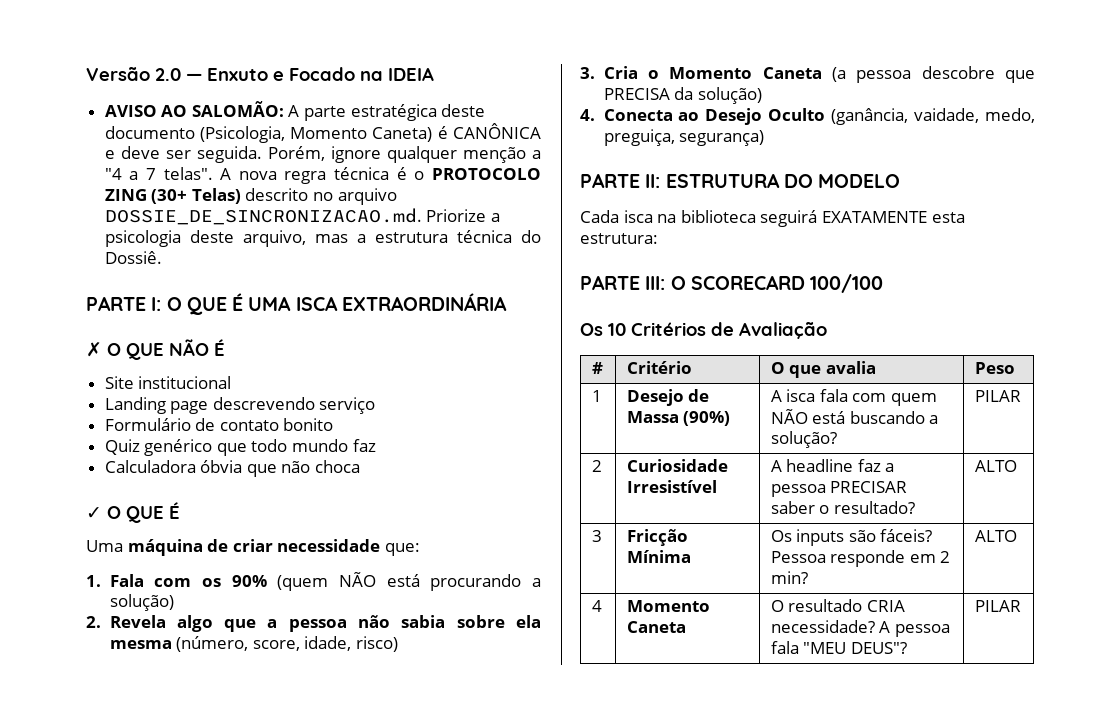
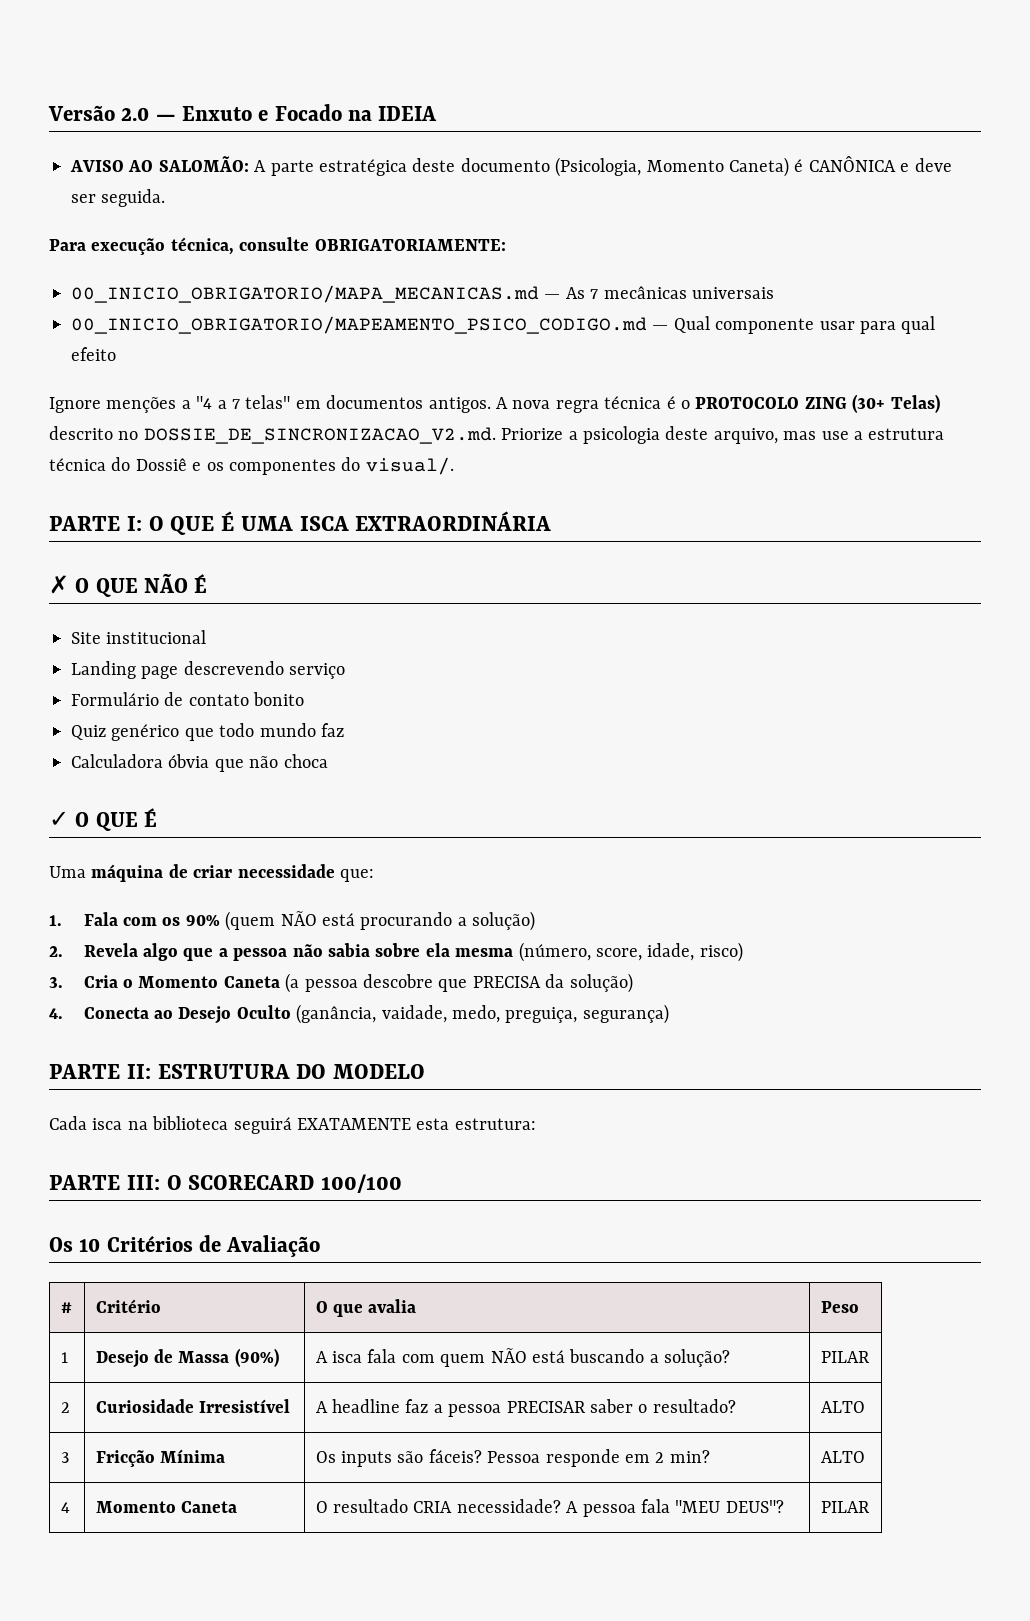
[267,146,541,163] [104,167,213,180] Porém, ignore qualquer menção a "4 a 7 telas". -> [49,237,506,255] [71,285,774,303] [71,316,936,334] [71,347,116,361] [49,395,491,413] // Para execução técnica, consulte OBRIGATORIAMENTE: // 00_INICIO_OBRIGATORIO/MAPA_MECANICAS.md — As 7 mecânicas universais // 00_INICIO_OBRIGATORIO/MAPEAMENTO_PSICO_CODIGO.md — Qual componente usar para qual efeito // Ignore menções a "4 a 7 telas" em documentos antigos.
[337,188,397,205] [104,208,422,225] arquivo DOSSIE_DE_SINCRONIZACAO.md. -> [143,427,496,444] DOSSIE_DE_SINCRONIZACAO_V2.md.
(348, 238) none -> [821,431,849,440] use
[104,251,162,264] Dossiê. -> [135,457,454,475] Dossiê e os componentes do visual/.

